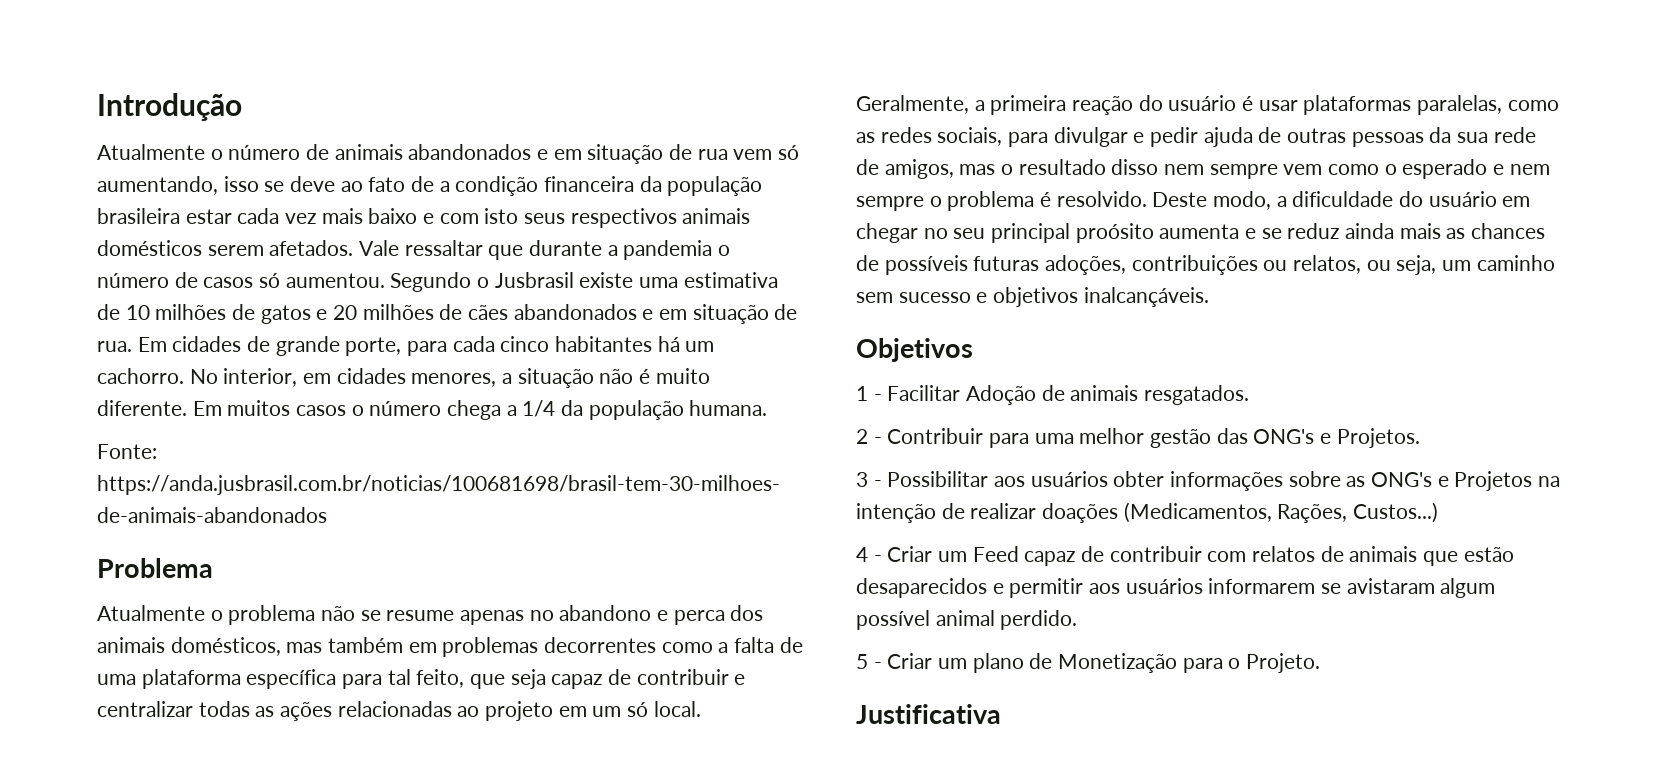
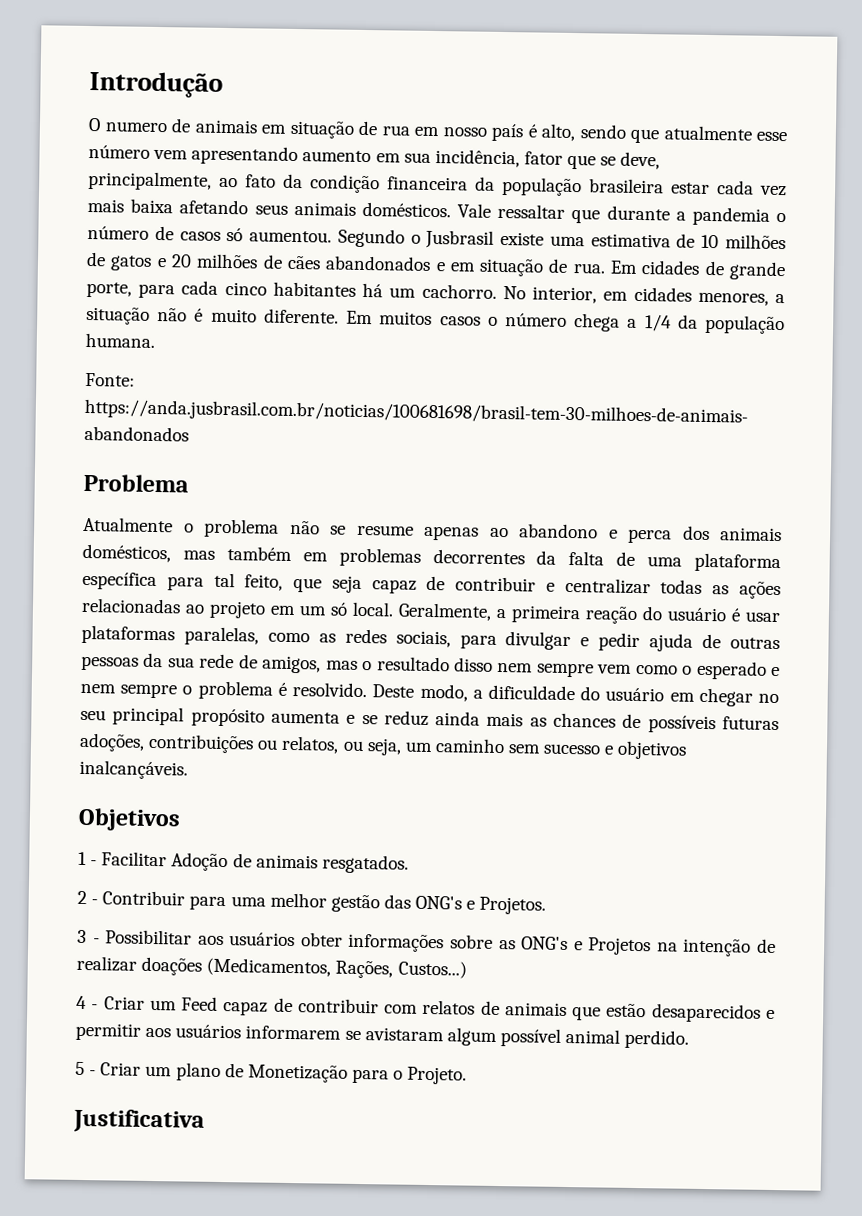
[97,144,800,164] [97,176,450,195] Atualmente o número de animais abandonados e em situação de rua vem só aumentando, isso se deve ao fato de a -> [88,117,787,144] [88,144,661,170] [88,170,303,191] O numero de animais em situação de rua em nosso país é alto, sendo que atualmente esse número vem apresentando aumento em sua incidência, fator que se deve, principalmente, ao fato da
[368,208,751,228] [97,240,354,256] baixo e com isto seus respectivos animais domésticos serem afetados. -> [130,198,451,218] baixa afetando seus animais domésticos.
[529,610,554,621] no -> [489,527,509,538] ao
[661,642,729,653] como a -> [536,550,557,565] da
[1075,223,1154,243] proósito -> [190,708,265,727] propósito

